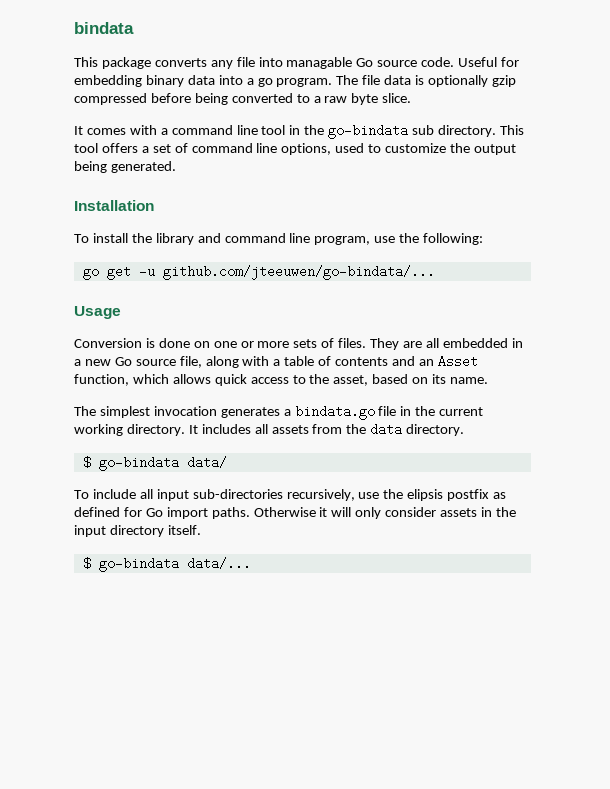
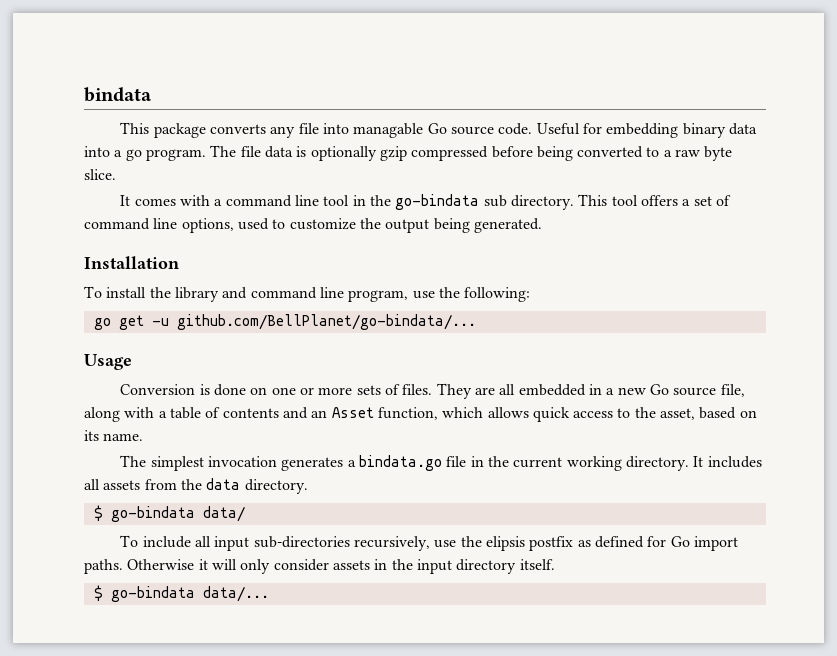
[162,265,435,280] github.com/jteeuwen/go-bindata/... -> [176,314,476,330] github.com/BellPlanet/go-bindata/...

